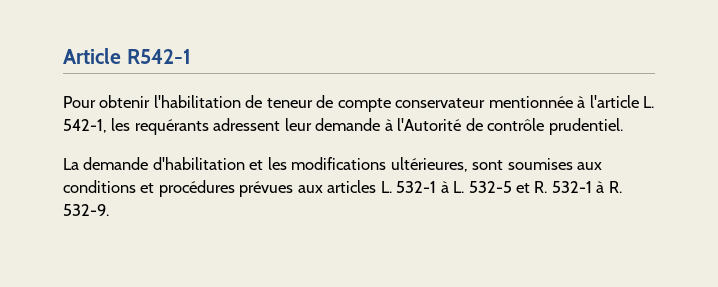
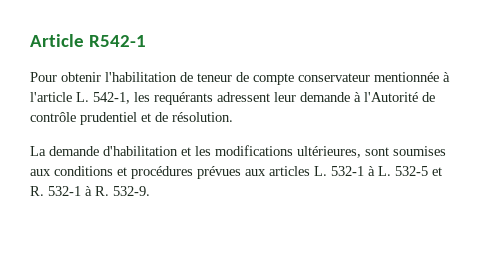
[548,118,623,135] prudentiel. -> [80,112,233,125] prudentiel et de résolution.

